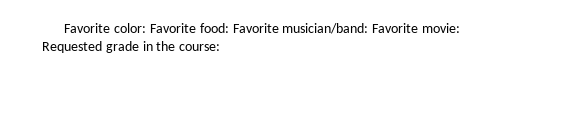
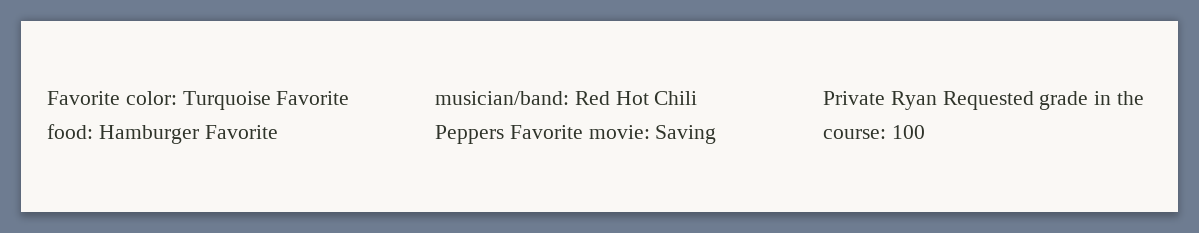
(147, 28) none -> [182,91,271,110] Turquoise
(229, 28) none -> [98,125,199,144] Hamburger
[372,23,460,33] Favorite movie: -> [574,91,698,105] [435,125,717,144] [823,91,937,110] Red Hot Chili Peppers Favorite movie: Saving Private Ryan
(221, 47) none -> [891,125,925,139] 100

